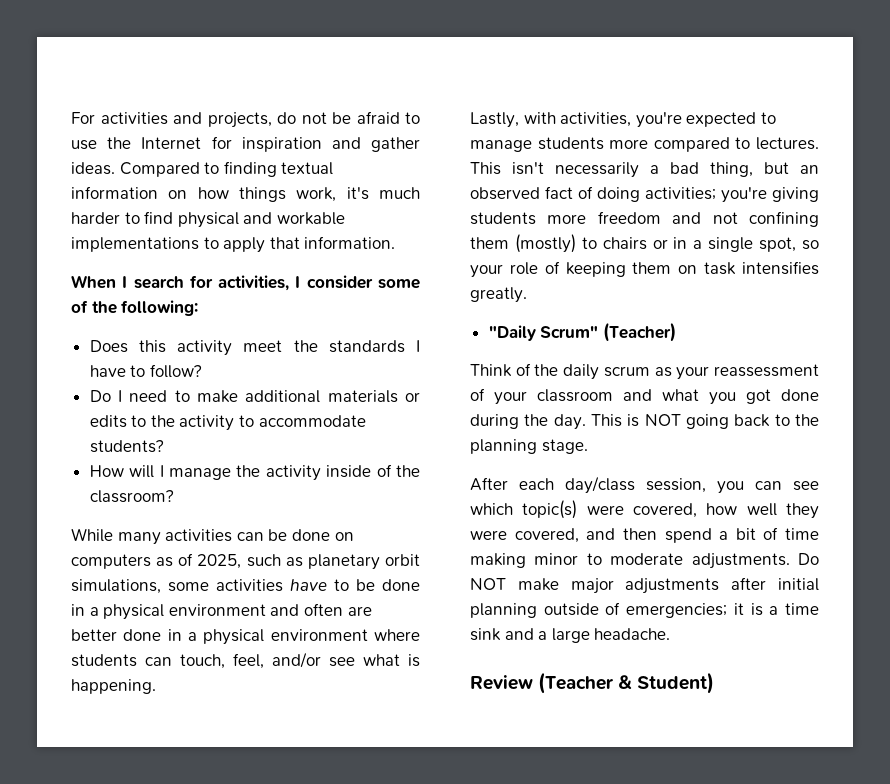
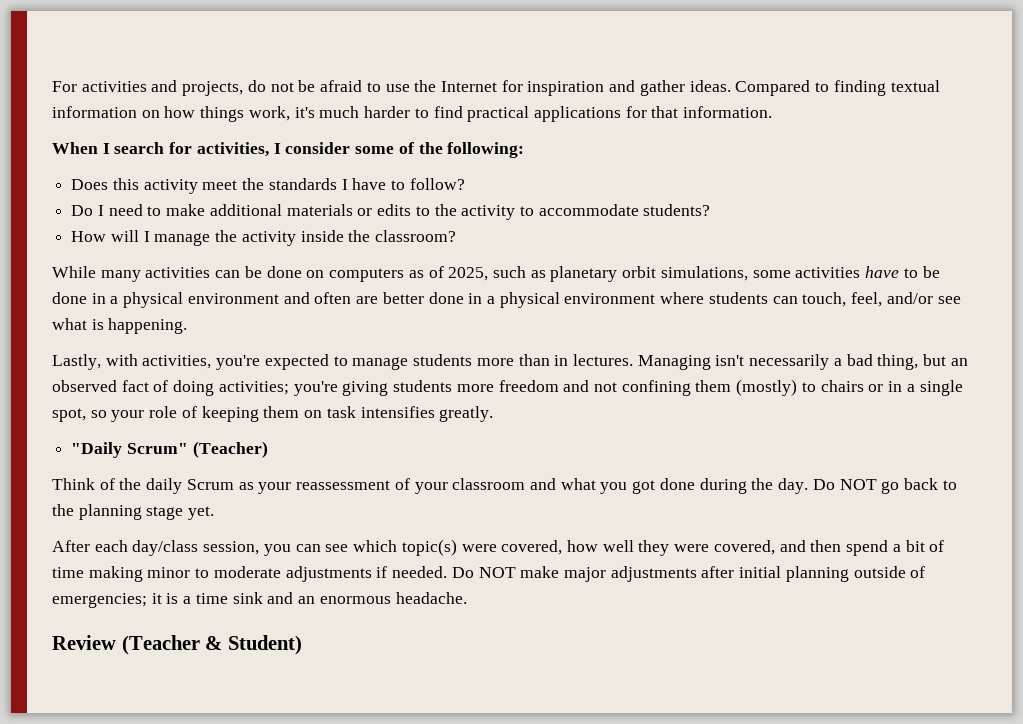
[177,212,345,228] [71,237,266,253] physical and workable implementations to apply -> [467,106,647,122] practical applications for
[376,464,392,477] of -> (344, 236) none
[653,137,819,152] [470,162,501,175] compared to lectures. This -> [518,354,711,370] than in lectures. Managing
[603,366,650,377] scrum -> [186,479,234,490] Scrum
[591,414,729,429] This is NOT going -> [812,479,900,494] Do NOT go
[541,439,588,454] stage. -> [146,506,215,520] stage yet.
[691,553,790,569] adjustments. -> [285,566,448,582] adjustments if needed.
[538,628,590,643] a large -> [298,596,391,604] an enormous

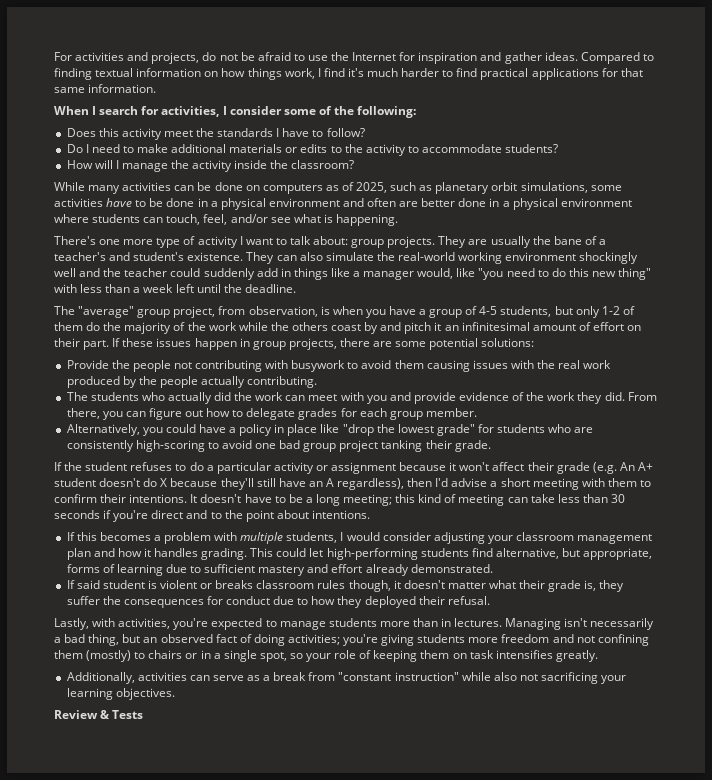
(290, 113) none -> [317,68,345,77] I find
(679, 112) none -> [54,87,85,93] same
(188, 326) none -> [54,236,606,248] [54,252,639,264] [54,268,652,280] [54,284,296,293] [54,306,635,318] [54,322,642,334] [54,338,535,350] [66,360,612,372] [66,376,318,388] [66,392,657,404] [66,408,477,420] [66,424,594,436] [66,440,491,452] [54,462,653,474] [54,478,651,490] [54,494,625,506] [54,510,370,522] [66,532,653,544] [66,548,653,560] [66,564,493,576] [66,580,625,592] [66,596,490,608] // There's one more type of activity I want to talk about: group projects. They are usually the bane of a teacher's and student's existence. They can also simulate the real-world working environment shockingly well and the teacher could suddenly add in things like a manager would, like "you need to do this new thing" with less than a week left until the deadline. // The "average" group project, from observation, is when you have a group of 4-5 students, but only 1-2 of them do the majority of the work while the others coast by and pitch it an infinitesimal amount of effort on their part. If these issues happen in group projects, there are some potential solutions: // Provide the people not contributing with busywork to avoid them causing issues with the real work produced by the people actually contributing. // The students who actually did the work can meet with you and provide evidence of the work they did. From there, you can figure out how to delegate grades for each group member. // Alternatively, you could have a policy in place like "drop the lowest grade" for students who are consistently high-scoring to avoid one bad group project tanking their grade. // If the student refuses to do a particular activity or assignment because it won't affect their grade (e.g. An A+ student doesn't do X because they'll still have an A regardless), then I'd advise a short meeting with them to confirm their intentions. It doesn't have to be a long meeting; this kind of meeting can take less than 30 seconds if you're direct and to the point about intentions. // If this becomes a problem with multiple students, I would consider adjusting your classroom management plan and how it handles grading. This could let high-performing students find alternative, but appropriate, forms of learning due to sufficient mastery and effort already demonstrated. // If said student is violent or breaks classroom rules though, it doesn't matter what their grade is, they suffer the consequences for conduct due to how they deployed their refusal.
[71,441,268,458] [52,478,957,494] [52,504,215,520] [52,539,945,556] [52,566,926,582] [52,592,467,608] [52,635,302,655] "Daily Scrum" (Teacher) // Think of the daily Scrum as your reassessment of your classroom and what you got done during the day. Do NOT go back to the planning stage yet. // After each day/class session, you can see which topic(s) were covered, how well they were covered, and then spend a bit of time making minor to moderate adjustments if needed. Do NOT make major adjustments after initial planning outside of emergencies; it is a time sink and an enormous headache. // Review (Teacher & Student) -> [66,672,627,684] [66,688,175,700] [54,710,144,719] Additionally, activities can serve as a break from "constant instruction" while also not sacrificing your learning objectives. // Review & Tests

